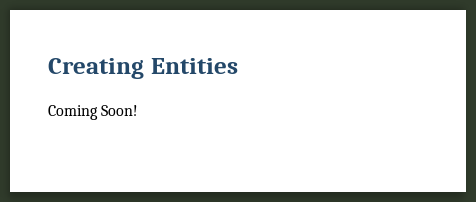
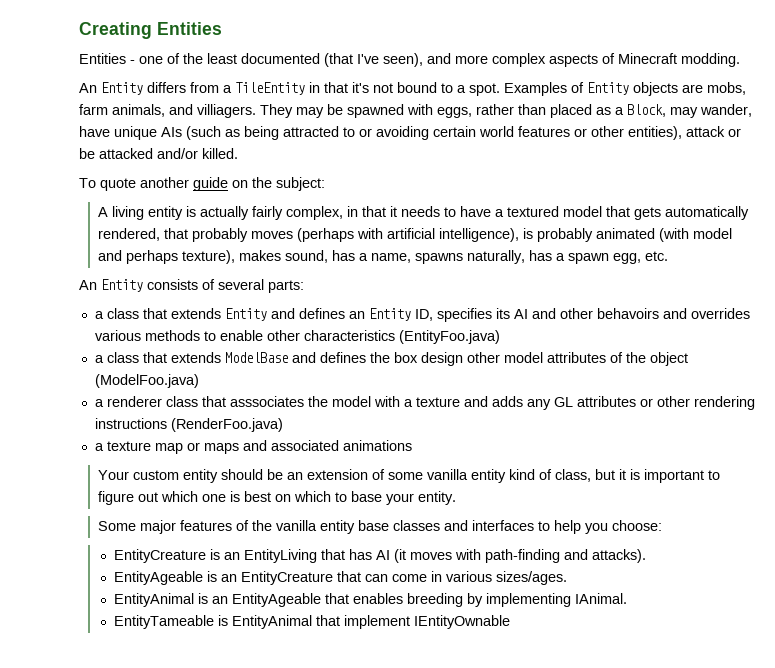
[48,105,139,120] Coming Soon! -> [79,53,740,67] [79,82,746,96] [79,104,752,118] [79,126,741,140] [79,148,238,159] [79,177,325,191] [98,206,750,220] [98,228,733,242] [98,250,669,264] [79,279,304,293] [94,308,750,322] [94,330,500,344] [94,352,688,366] [94,374,199,388] [94,396,755,410] [94,418,283,432] [94,440,412,454] [98,469,721,483] [98,491,457,505] [98,520,663,534] [114,549,647,563] [114,571,568,585] [114,593,628,607] [114,615,511,629] Entities - one of the least documented (that I've seen), and more complex aspects of Minecraft modding. // An Entity differs from a TileEntity in that it's not bound to a spot. Examples of Entity objects are mobs, farm animals, and villiagers. They may be spawned with eggs, rather than placed as a Block, may wander, have unique AIs (such as being attracted to or avoiding certain world features or other entities), attack or be attacked and/or killed. // To quote another guide on the subject: // A living entity is actually fairly complex, in that it needs to have a textured model that gets automatically rendered, that probably moves (perhaps with artificial intelligence), is probably animated (with model and perhaps texture), makes sound, has a name, spawns naturally, has a spawn egg, etc. // An Entity consists of several parts: // a class that extends Entity and defines an Entity ID, specifies its AI and other behavoirs and overrides various methods to enable other characteristics (EntityFoo.java) // a class that extends ModelBase and defines the box design other model attributes of the object (ModelFoo.java) // a renderer class that asssociates the model with a texture and adds any GL attributes or other rendering instructions (RenderFoo.java) // a texture map or maps and associated animations // Your custom entity should be an extension of some vanilla entity kind of class, but it is important to figure out which one is best on which to base your entity. // Some major features of the vanilla entity base classes and interfaces to help you choose: // EntityCreature is an EntityLiving that has AI (it moves with path-finding and attacks). // EntityAgeable is an EntityCreature that can come in various sizes/ages. // EntityAnimal is an EntityAgeable that enables breeding by implementing IAnimal. // EntityTameable is EntityAnimal that implement IEntityOwnable

